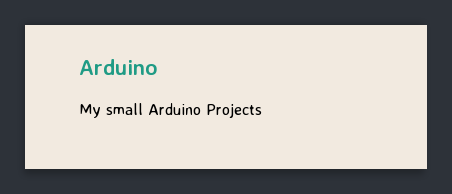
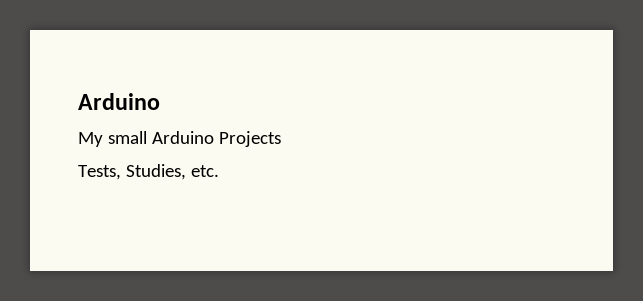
(262, 110) none -> [78,164,219,180] // Tests, Studies, etc.

